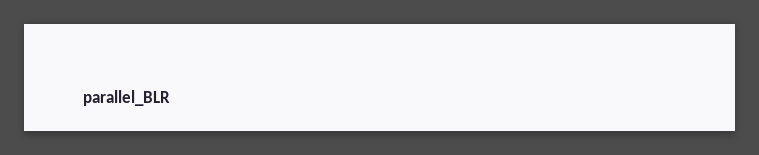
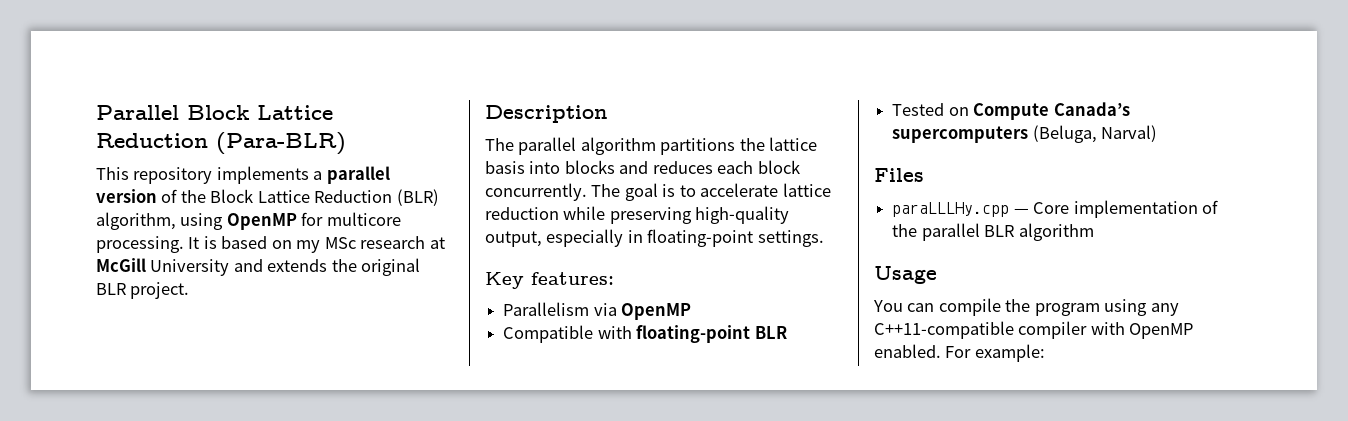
[83,90,170,106] parallel_BLR -> [96,105,333,120] [96,132,346,155] [96,166,390,184] [96,189,439,206] [96,212,401,230] [96,236,445,253] [96,258,421,276] [96,282,190,299] [485,105,608,123] [485,137,818,155] [485,160,800,174] [485,183,831,201] [485,206,790,224] [485,229,824,247] [485,272,614,289] [503,302,692,320] [503,325,787,343] [892,102,1130,120] [892,125,1158,143] [874,168,924,182] [892,200,1218,218] [892,223,1094,241] [874,266,937,284] [873,298,1179,316] [874,321,1194,339] [874,344,1045,362] Parallel Block Lattice Reduction (Para-BLR) // This repository implements a parallel version of the Block Lattice Reduction (BLR) algorithm, using OpenMP for multicore processing. It is based on my MSc research at McGill University and extends the original BLR project. // Description // The parallel algorithm partitions the lattice basis into blocks and reduces each block concurrently. The goal is to accelerate lattice reduction while preserving high-quality output, especially in floating-point settings. // Key features: // Parallelism via OpenMP // Compatible with floating-point BLR // Tested on Compute Canada’s supercomputers (Beluga, Narval) // Files // paraLLLHy.cpp — Core implementation of the parallel BLR algorithm // Usage // You can compile the program using any C++11-compatible compiler with OpenMP enabled. For example:

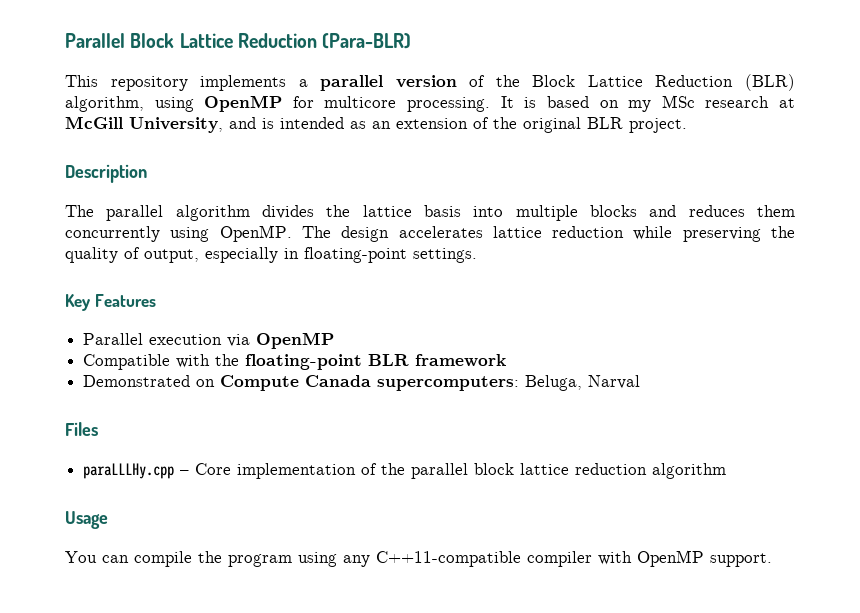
[150,259,328,276] University and extends -> [129,117,489,133] University, and is intended as an extension of
[660,138,736,155] partitions -> [262,205,314,219] divides
(561, 167) none -> [515,205,578,221] multiple
[717,160,800,174] [485,183,779,201] each block concurrently. The goal is to accelerate -> [757,205,795,217] [65,225,483,242] them concurrently using OpenMP. The design accelerates
[695,206,790,224] high-quality -> [771,226,795,238] [65,247,140,263] the quality of
[531,272,614,285] [503,302,590,316] features: // Parallelism -> [94,294,156,307] [83,333,223,345] Features // Parallel execution
(632, 332) none -> [215,354,240,366] the
[892,102,1130,120] [892,125,1158,143] // Tested on Compute Canada’s supercomputers (Beluga, Narval) -> [415,354,507,367] [83,375,641,391] framework // Demonstrated on Compute Canada supercomputers: Beluga, Narval
[1013,208,1029,214] — -> [180,470,190,475] –
[984,225,1015,237] BLR -> [474,463,648,475] block lattice reduction
[874,344,1045,362] enabled. For example: -> [710,553,772,567] support.

